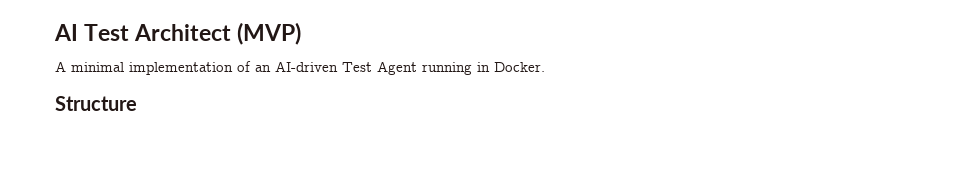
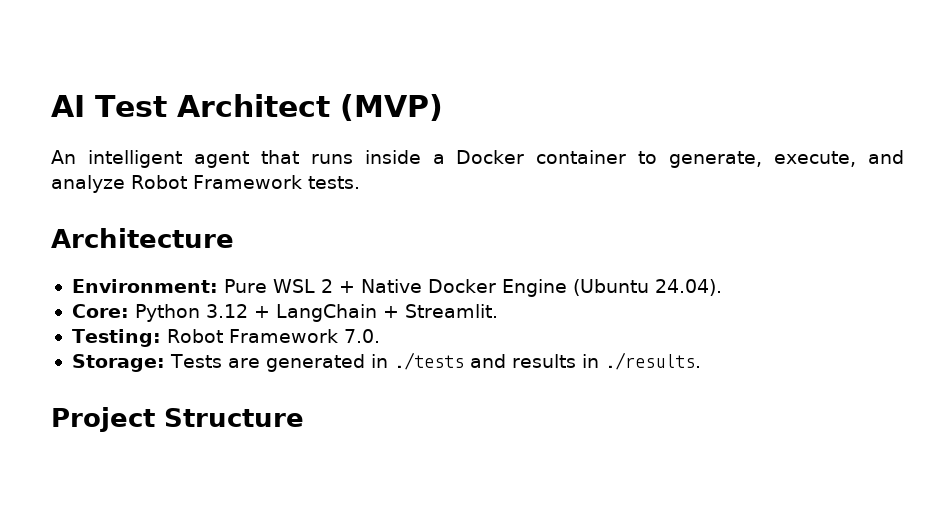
[55,61,545,75] A minimal implementation of an AI-driven Test Agent running in Docker. // -> [51,150,904,168] [51,175,360,193] [51,228,234,248] [71,279,722,297] [71,304,498,322] [71,329,380,347] [71,352,701,372] [51,407,155,432] An intelligent agent that runs inside a Docker container to generate, execute, and analyze Robot Framework tests. // Architecture // Environment: Pure WSL 2 + Native Docker Engine (Ubuntu 24.04). // Core: Python 3.12 + LangChain + Streamlit. // Testing: Robot Framework 7.0. // Storage: Tests are generated in ./tests and results in ./results. // Project

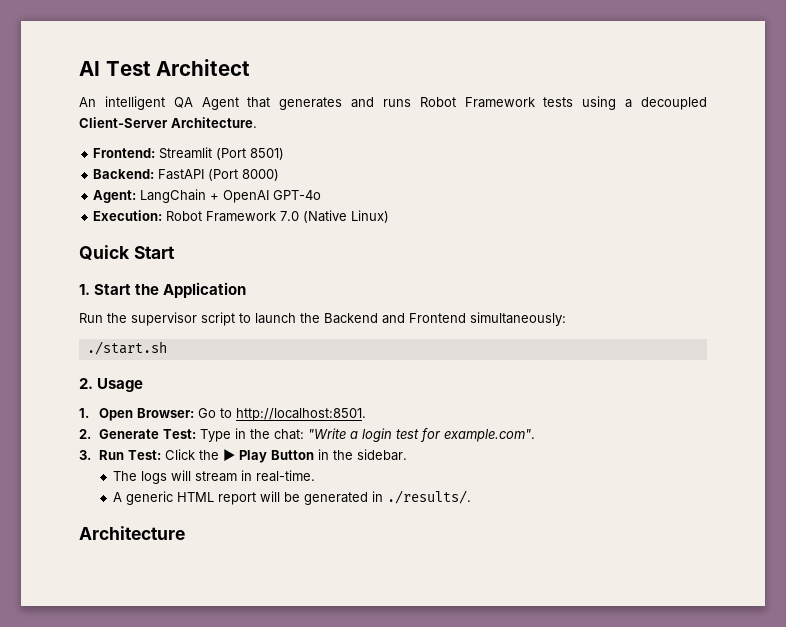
[339,94,443,121] (MVP) -> (251, 67) none
[193,150,904,168] [51,175,360,193] [51,228,234,248] [71,279,722,297] [71,304,498,322] [71,329,380,347] [71,352,701,372] [51,407,304,432] agent that runs inside a Docker container to generate, execute, and analyze Robot Framework tests. // Architecture // Environment: Pure WSL 2 + Native Docker Engine (Ubuntu 24.04). // Core: Python 3.12 + LangChain + Streamlit. // Testing: Robot Framework 7.0. // Storage: Tests are generated in ./tests and results in ./results. // Project Structure -> [173,96,707,110] [79,117,257,128] [93,147,285,160] [93,169,280,181] [93,189,322,203] [93,210,390,223] [79,245,175,260] [79,282,247,298] [79,312,566,326] [86,341,167,355] [79,378,144,392] [79,408,366,421] [79,428,535,442] [79,449,407,463] [113,470,316,484] [113,490,472,505] [79,526,185,540] QA Agent that generates and runs Robot Framework tests using a decoupled Client-Server Architecture. // Frontend: Streamlit (Port 8501) // Backend: FastAPI (Port 8000) // Agent: LangChain + OpenAI GPT-4o // Execution: Robot Framework 7.0 (Native Linux) // Quick Start // 1. Start the Application // Run the supervisor script to launch the Backend and Frontend simultaneously: // ./start.sh // 2. Usage // 1. Open Browser: Go to http://localhost:8501. // 2. Generate Test: Type in the chat: "Write a login test for example.com". // 3. Run Test: Click the ▶ Play Button in the sidebar. // The logs will stream in real-time. // A generic HTML report will be generated in ./results/. // Architecture

